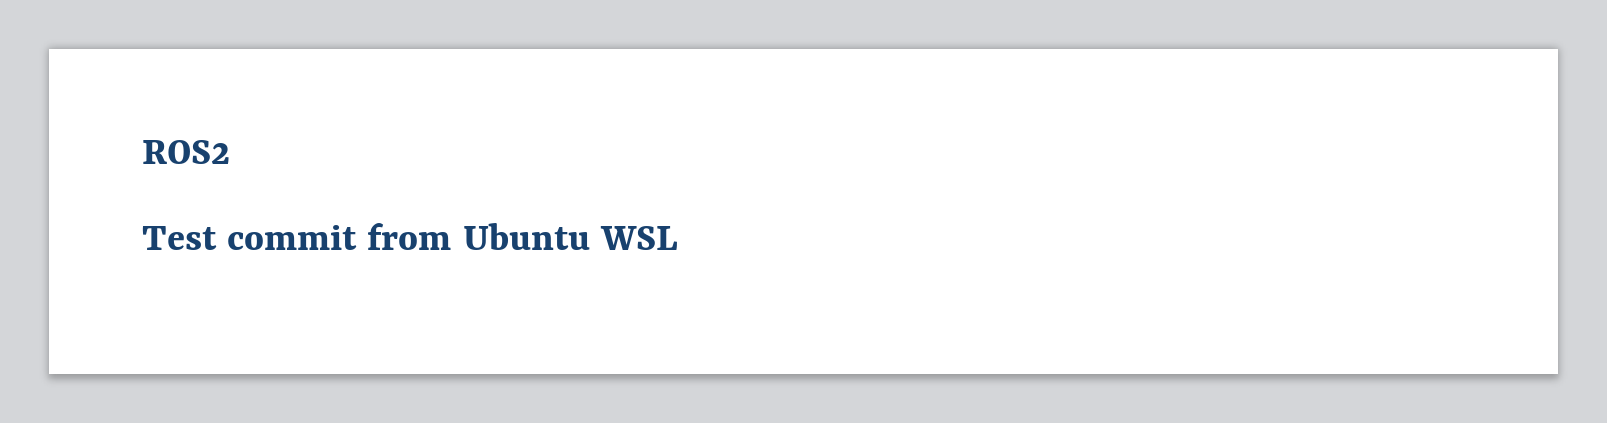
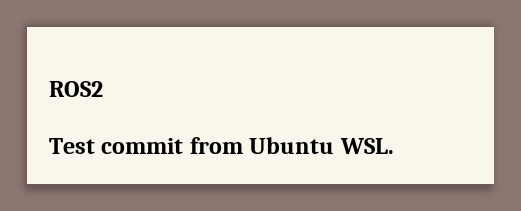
[599,226,678,250] WSL -> [339,138,394,154] WSL.

